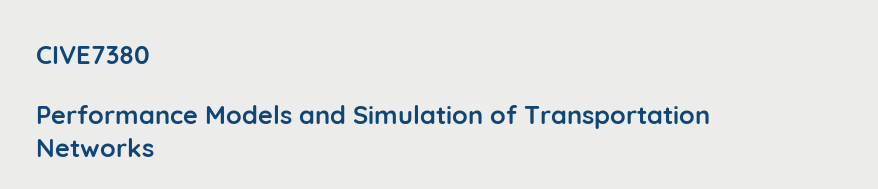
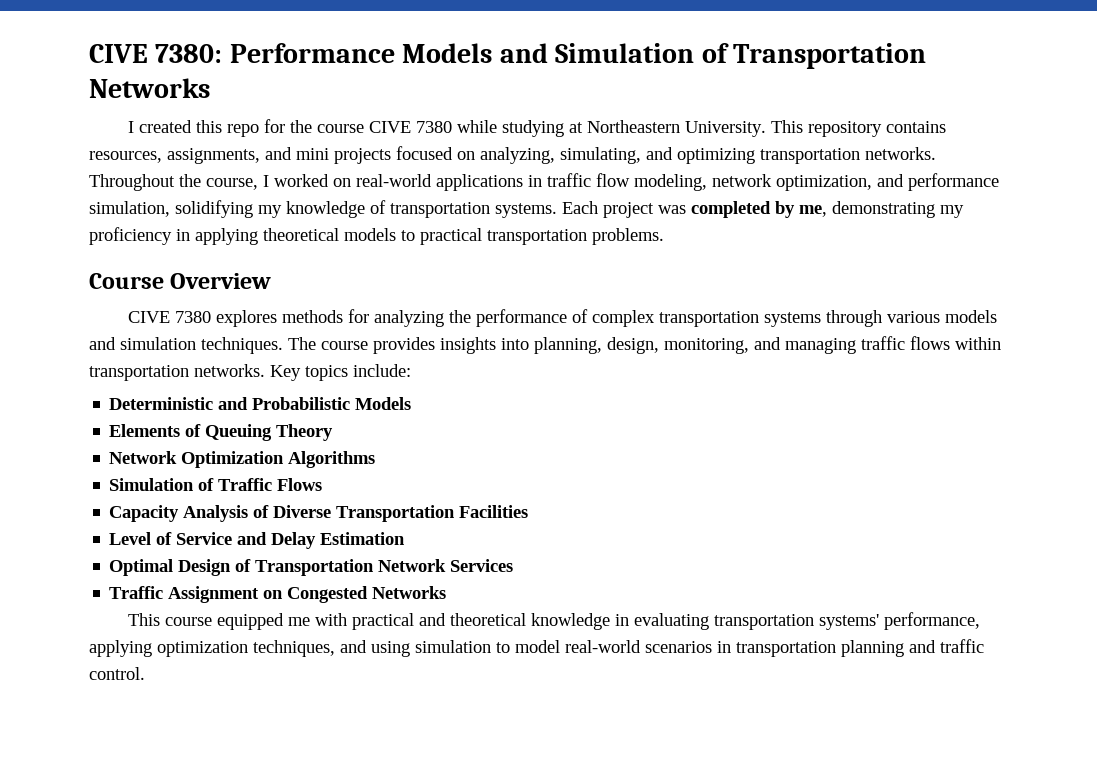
[36,46,150,64] CIVE7380 // -> [89,44,223,63] CIVE 7380:
(154, 147) none -> [127,119,946,137] [89,146,936,164] [89,173,999,191] [89,200,964,218] [89,227,664,245] [89,273,272,289] [127,309,997,327] [89,336,1001,354] [89,364,411,381] [109,397,412,410] [109,424,334,441] [109,451,376,468] [109,478,323,491] [109,505,529,522] [109,532,406,549] [109,559,514,576] [109,586,447,603] [127,612,980,630] [89,639,984,657] [89,667,145,680] // I created this repo for the course CIVE 7380 while studying at Northeastern University. This repository contains resources, assignments, and mini projects focused on analyzing, simulating, and optimizing transportation networks. Throughout the course, I worked on real-world applications in traffic flow modeling, network optimization, and performance simulation, solidifying my knowledge of transportation systems. Each project was completed by me, demonstrating my proficiency in applying theoretical models to practical transportation problems. // Course Overview // CIVE 7380 explores methods for analyzing the performance of complex transportation systems through various models and simulation techniques. The course provides insights into planning, design, monitoring, and managing traffic flows within transportation networks. Key topics include: // Deterministic and Probabilistic Models // Elements of Queuing Theory // Network Optimization Algorithms // Simulation of Traffic Flows // Capacity Analysis of Diverse Transportation Facilities // Level of Service and Delay Estimation // Optimal Design of Transportation Network Services // Traffic Assignment on Congested Networks // This course equipped me with practical and theoretical knowledge in evaluating transportation systems' performance, applying optimization techniques, and using simulation to model real-world scenarios in transportation planning and traffic control.

